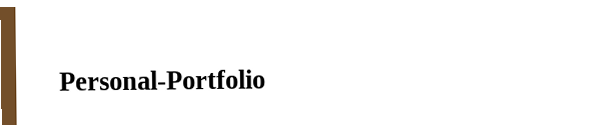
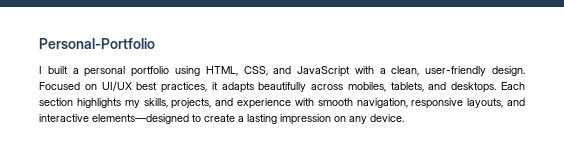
(266, 80) none -> [39,66,525,77] [39,81,525,93] [39,98,525,109] [39,114,404,125] // I built a personal portfolio using HTML, CSS, and JavaScript with a clean, user-friendly design. Focused on UI/UX best practices, it adapts beautifully across mobiles, tablets, and desktops. Each section highlights my skills, projects, and experience with smooth navigation, responsive layouts, and interactive elements—designed to create a lasting impression on any device.

